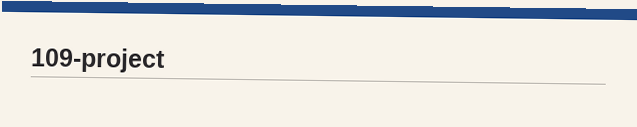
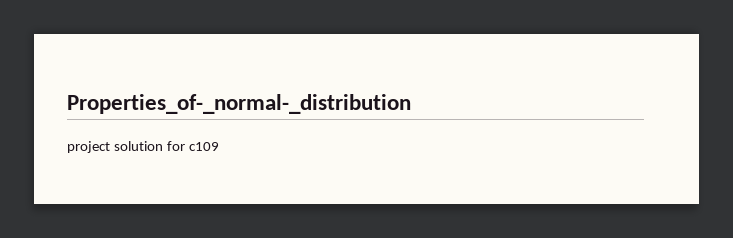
[30,47,166,73] 109-project -> [67,94,411,114] [67,141,219,153] Properties_of-_normal-_distribution // project solution for c109

